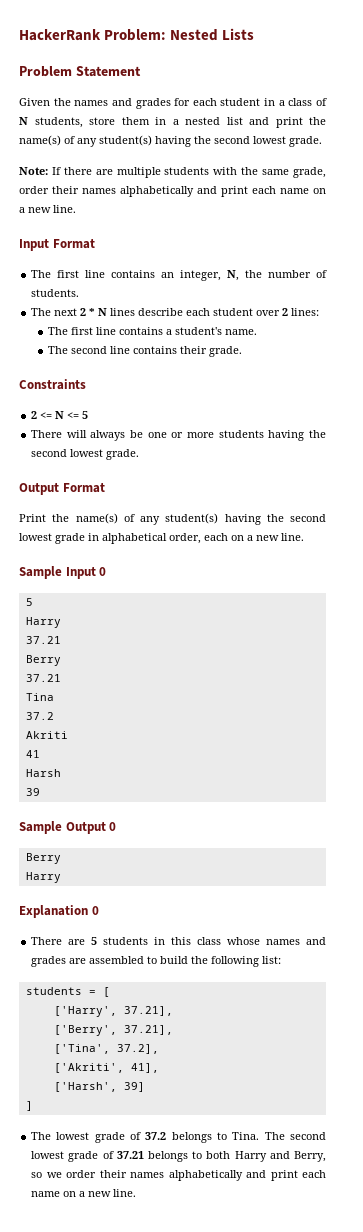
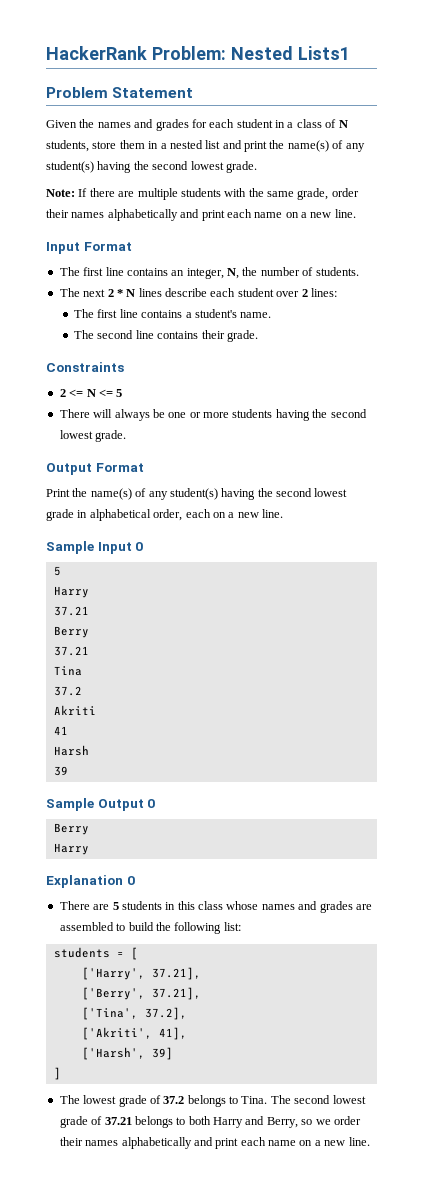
[222,28,255,40] Lists -> [297,46,350,60] Lists1

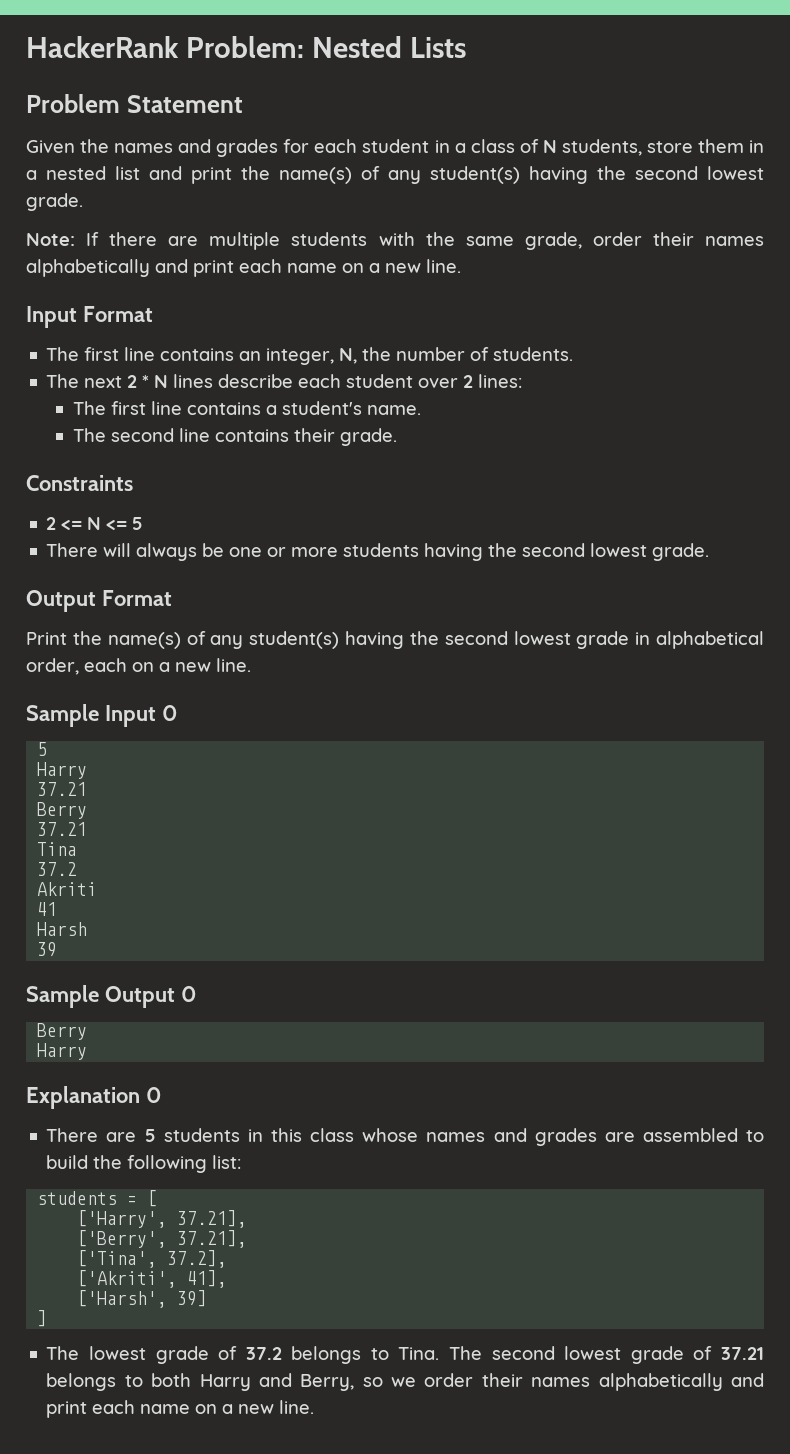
[297,46,350,60] Lists1 -> [409,37,466,58] Lists

